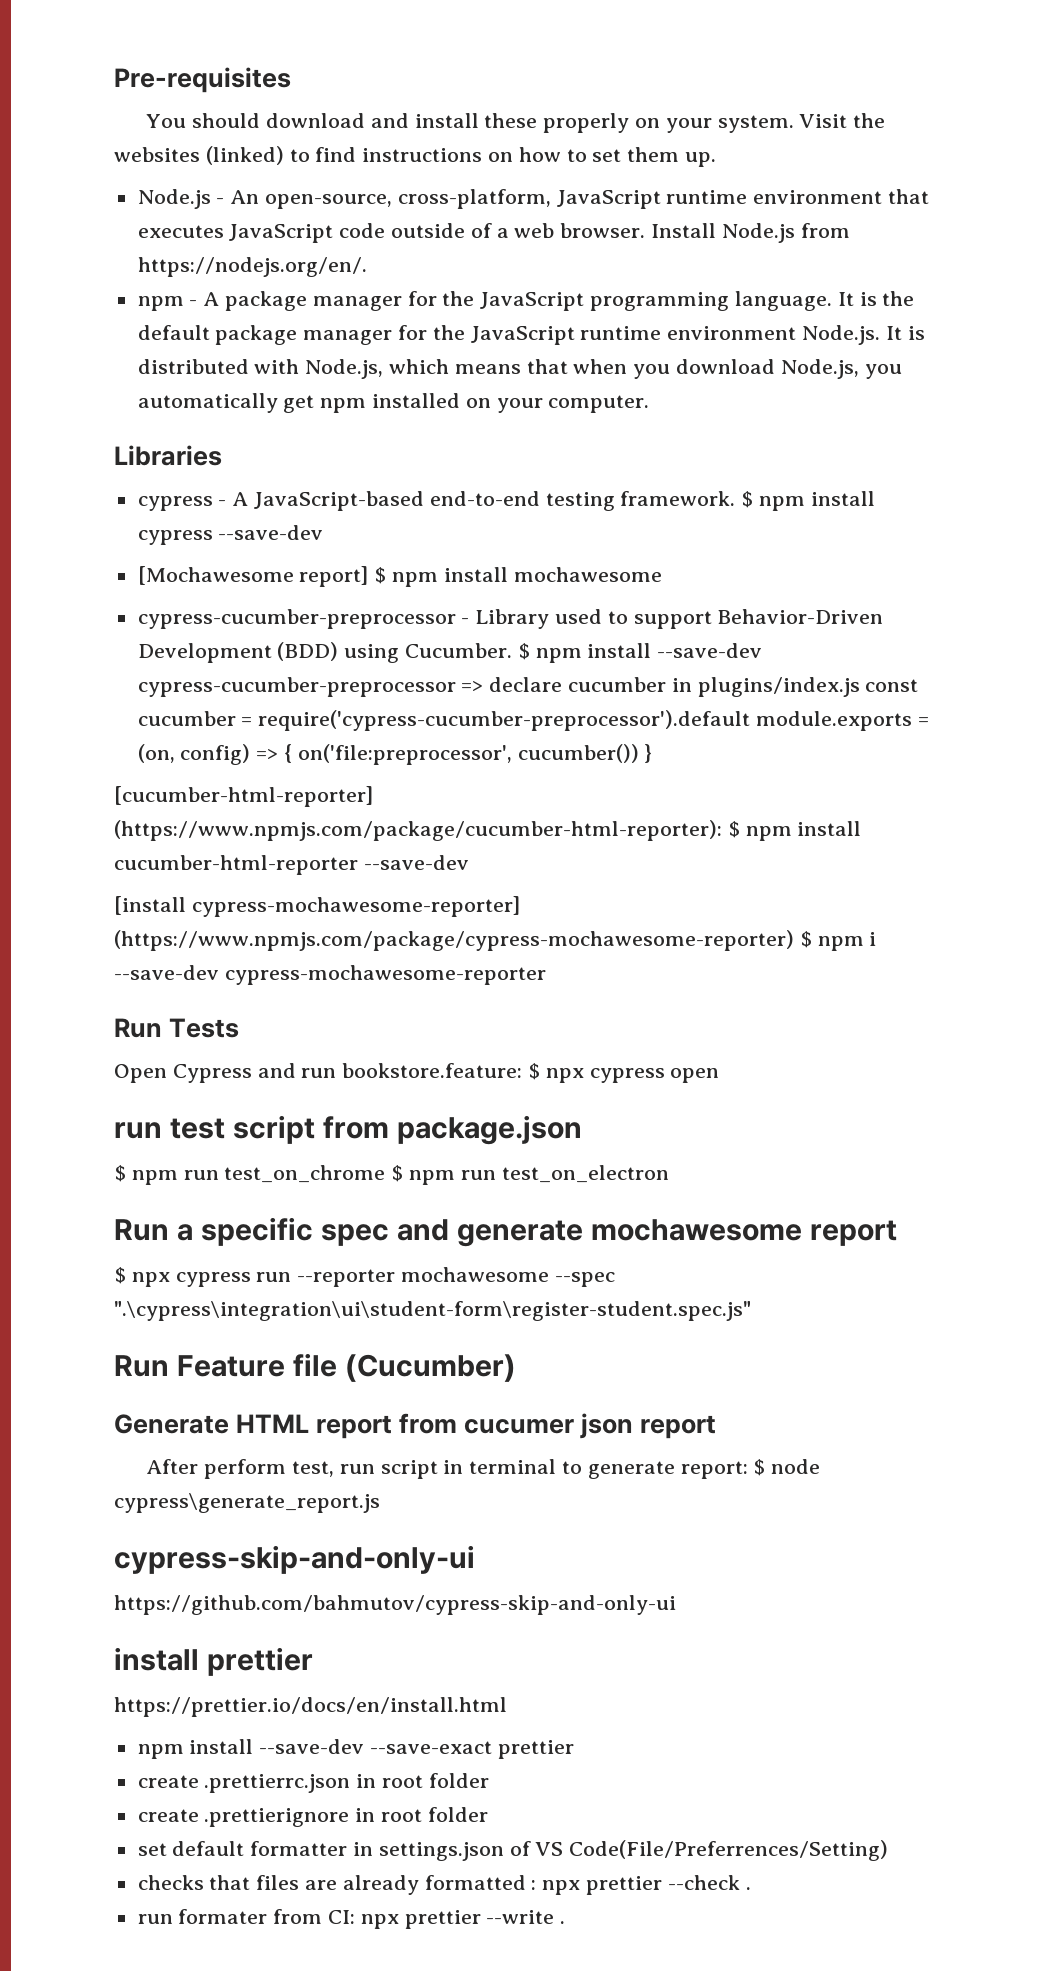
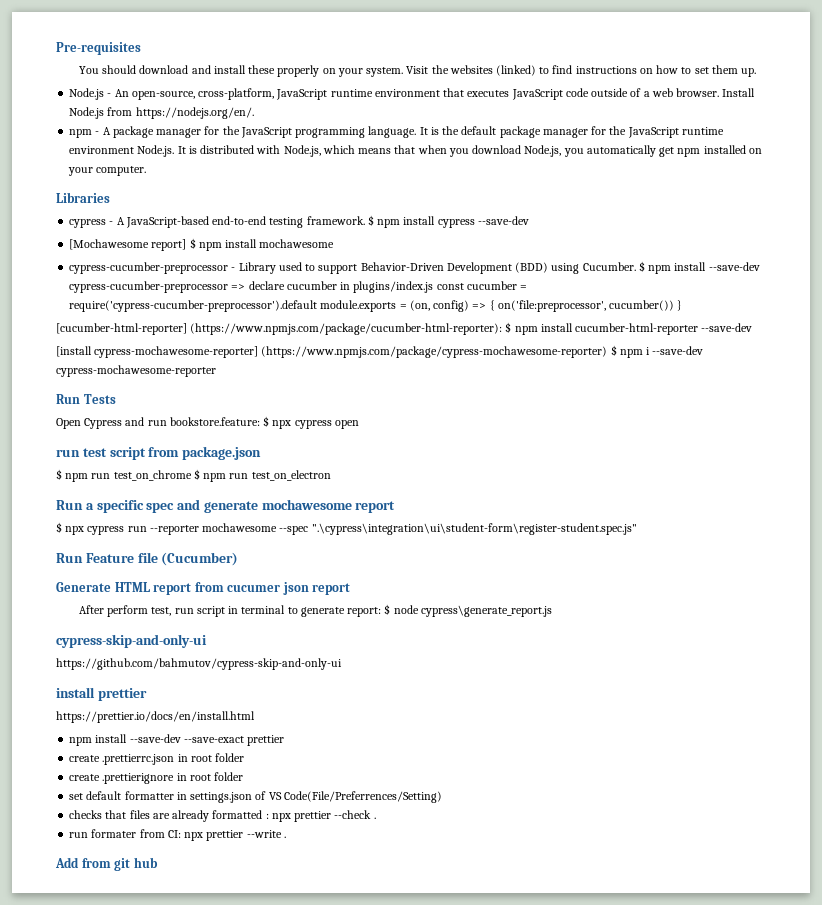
(566, 1922) none -> [55,857,158,871] // Add from git hub

